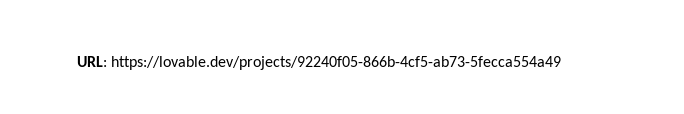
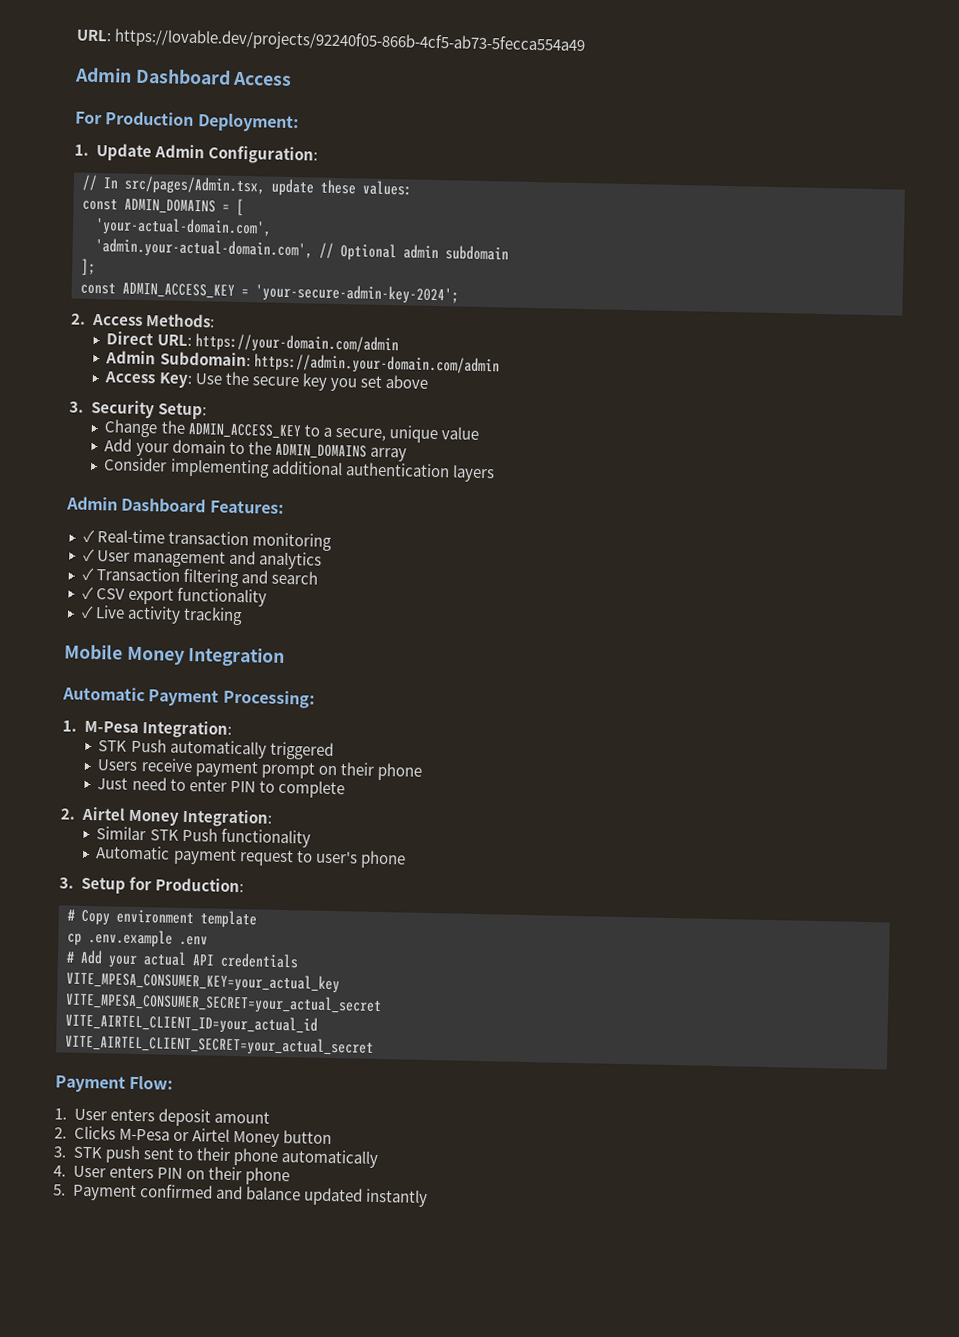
(562, 63) none -> [75,67,293,87] [75,111,299,133] [74,142,318,165] [82,174,413,197] [82,198,244,217] [95,217,272,238] [95,238,509,262] [81,258,96,276] [80,282,459,305] [70,313,215,328] [106,331,399,355] [105,350,500,376] [104,371,429,392] [69,399,207,420] [104,419,479,444] [104,438,407,462] [104,457,495,483] [66,496,284,514] [82,529,332,551] [82,548,322,570] [81,567,318,588] [81,586,267,607] [80,605,243,626] [64,643,286,667] [62,686,315,709] [62,720,232,739] [98,738,334,761] [97,758,423,781] [97,776,345,799] [60,806,273,828] [96,826,311,848] [96,845,406,869] [59,876,244,894] [67,909,257,929] [67,929,208,948] [66,949,299,969] [66,970,340,994] [65,991,382,1016] [65,1012,318,1035] [65,1033,374,1057] [55,1075,174,1093] [54,1108,271,1127] [54,1125,333,1147] [53,1145,380,1169] [53,1165,291,1186] [53,1183,429,1208] // Admin Dashboard Access // For Production Deployment: // 1. Update Admin Configuration: // // In src/pages/Admin.tsx, update these values: // const ADMIN_DOMAINS = [ // 'your-actual-domain.com', // 'admin.your-actual-domain.com', // Optional admin subdomain // ]; // const ADMIN_ACCESS_KEY = 'your-secure-admin-key-2024'; // 2. Access Methods: // Direct URL: https://your-domain.com/admin // Admin Subdomain: https://admin.your-domain.com/admin // Access Key: Use the secure key you set above // 3. Security Setup: // Change the ADMIN_ACCESS_KEY to a secure, unique value // Add your domain to the ADMIN_DOMAINS array // Consider implementing additional authentication layers // Admin Dashboard Features: // ✓ Real-time transaction monitoring // ✓ User management and analytics // ✓ Transaction filtering and search // ✓ CSV export functionality // ✓ Live activity tracking // Mobile Money Integration // Automatic Payment Processing: // 1. M-Pesa Integration: // STK Push automatically triggered // Users receive payment prompt on their phone // Just need to enter PIN to complete // 2. Airtel Money Integration: // Similar STK Push functionality // Automatic payment request to user's phone // 3. Setup for Production: // # Copy environment template // cp .env.example .env // # Add your actual API credentials // VITE_MPESA_CONSUMER_KEY=your_actual_key // VITE_MPESA_CONSUMER_SECRET=your_actual_secret // VITE_AIRTEL_CLIENT_ID=your_actual_id // VITE_AIRTEL_CLIENT_SECRET=your_actual_secret // Payment Flow: // 1. User enters deposit amount // 2. Clicks M-Pesa or Airtel Money button // 3. STK push sent to their phone automatically // 4. User enters PIN on their phone // 5. Payment confirmed and balance updated instantly

